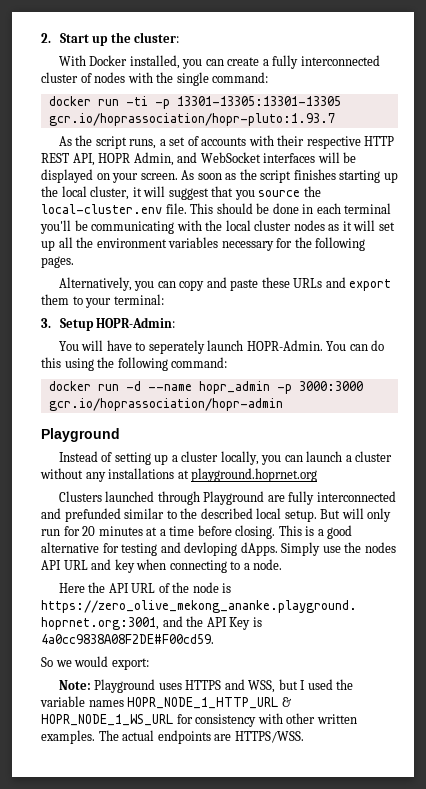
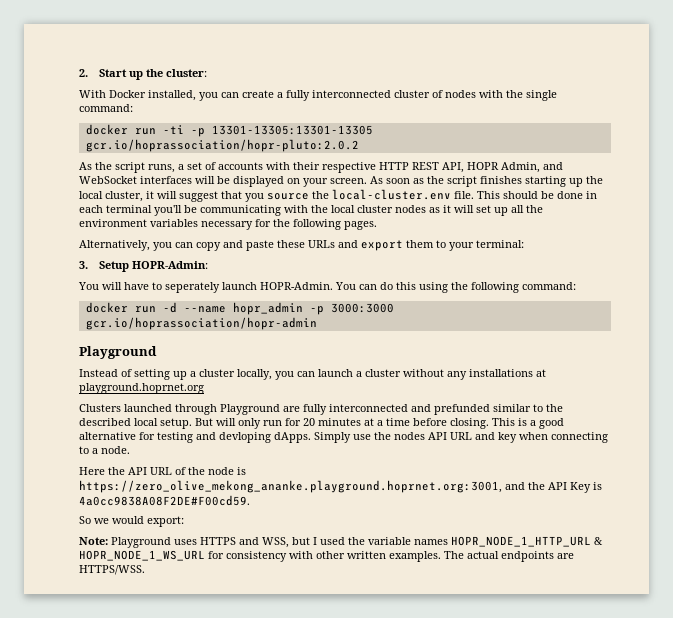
[48,113,335,126] gcr.io/hoprassociation/hopr-pluto:1.93.7 -> [85,139,359,152] gcr.io/hoprassociation/hopr-pluto:2.0.2

